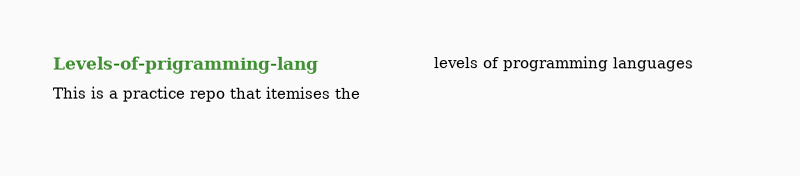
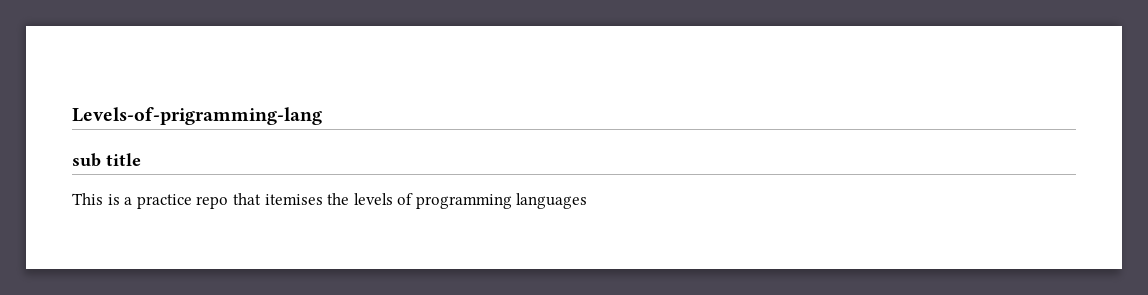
(319, 65) none -> [72,153,141,167] // sub title

